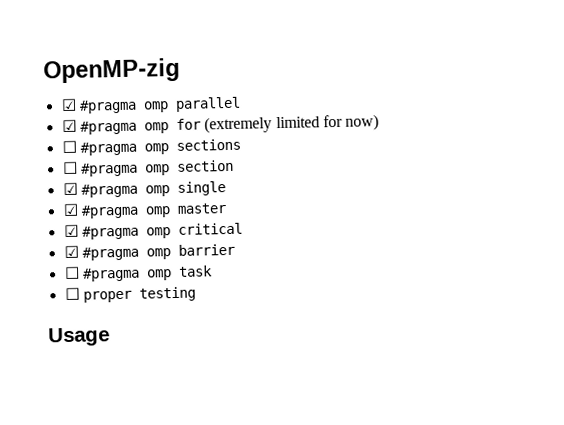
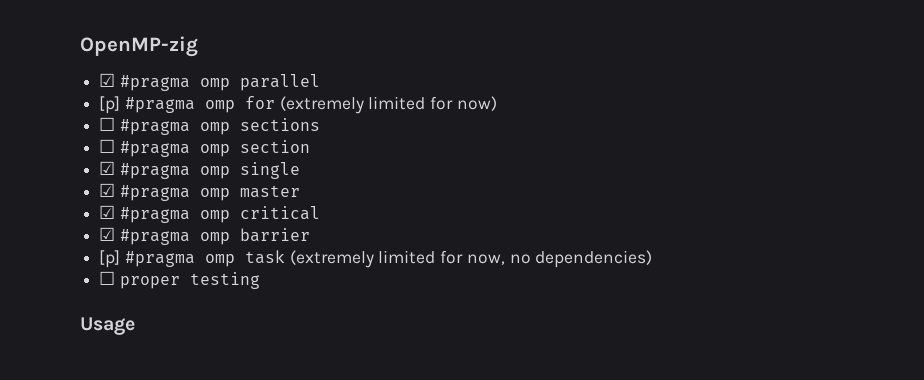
[61,119,77,133] ☑ -> [99,96,121,114] [p]
[63,266,80,280] ☐ -> [99,250,121,268] [p]
(213, 271) none -> [289,250,653,268] (extremely limited for now, no dependencies)

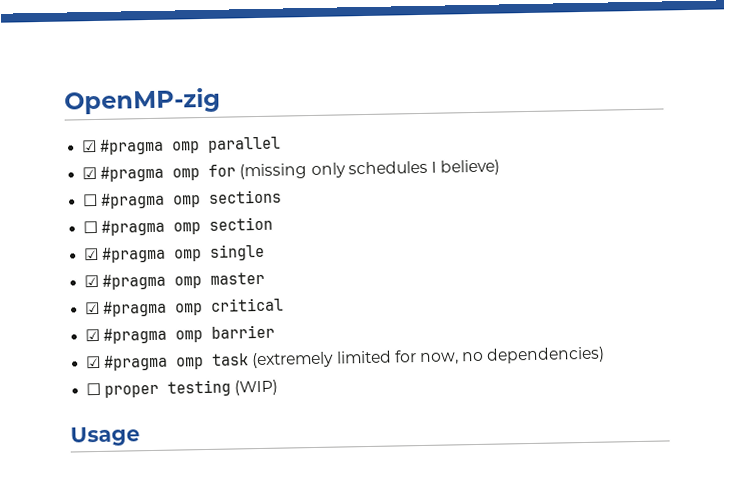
[99,96,121,114] [p] -> [82,166,98,180] ☑
[279,96,497,114] (extremely limited for now) -> [239,159,501,180] (missing only schedules I believe)
[99,250,121,268] [p] -> [86,355,102,369] ☑
(260, 280) none -> [234,379,279,396] (WIP)

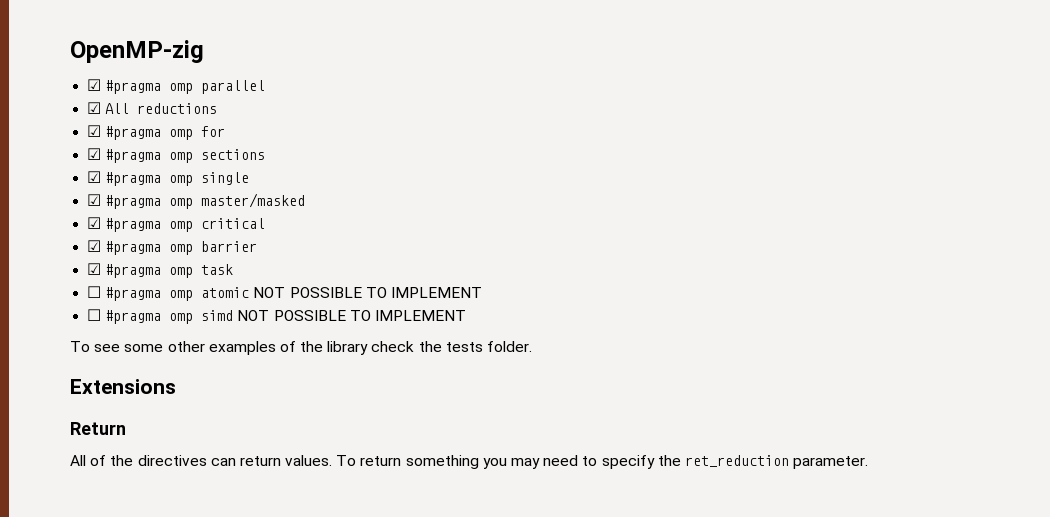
(282, 144) none -> [87,102,218,114] // ☑ All reductions
[239,159,501,180] [83,193,99,207] (missing only schedules I believe) // ☐ -> [87,148,102,160] // ☑
[83,216,274,236] // ☐ #pragma omp section -> (266, 154) none
[210,271,266,285] master -> [201,193,306,208] master/masked
[251,346,606,369] [86,379,279,398] [70,426,140,447] (extremely limited for now, no dependencies) // ☐ proper testing (WIP) // Usage -> [87,286,482,301] [87,309,466,324] [70,341,533,355] [70,379,176,394] [70,422,126,435] [70,455,869,469] // ☐ #pragma omp atomic NOT POSSIBLE TO IMPLEMENT // ☐ #pragma omp simd NOT POSSIBLE TO IMPLEMENT // To see some other examples of the library check the tests folder. // Extensions // Return // All of the directives can return values. To return something you may need to specify the ret_reduction parameter.

